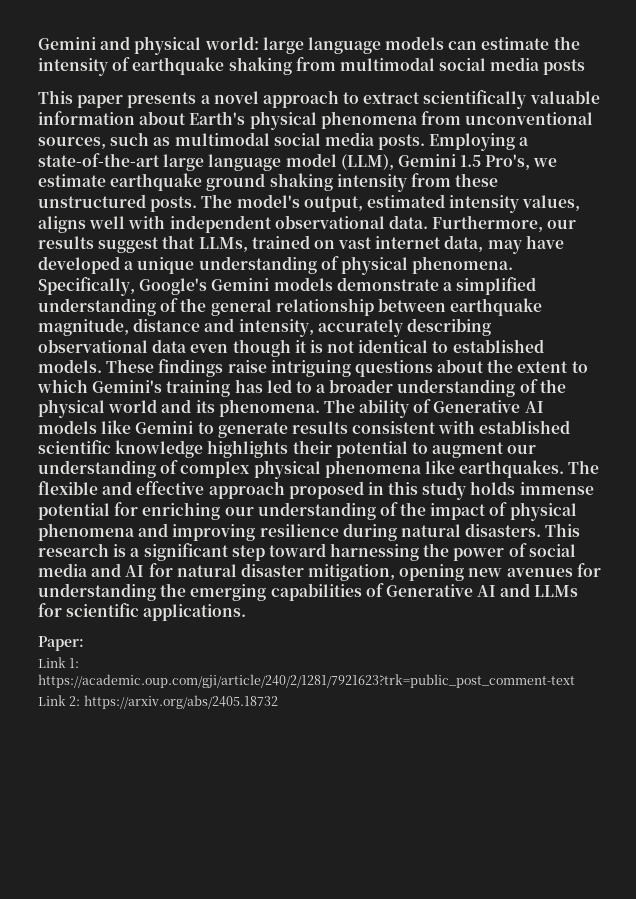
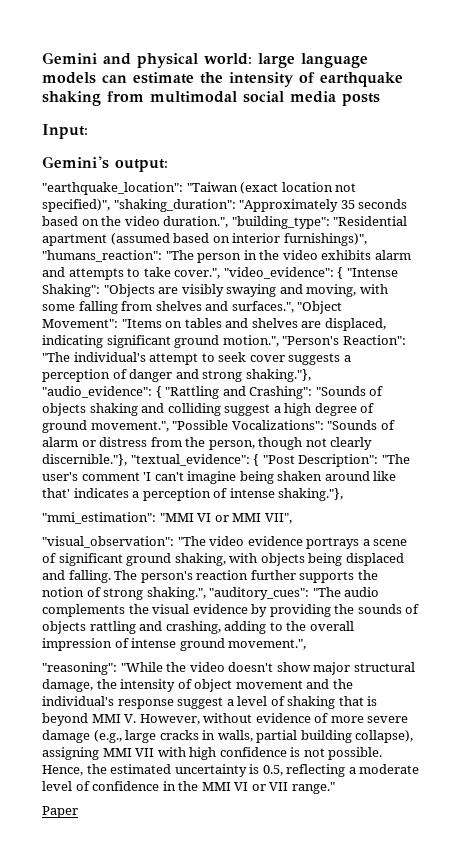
[38,90,600,109] [38,111,594,130] [38,132,530,151] [38,153,558,171] [38,173,499,192] [38,194,581,213] [38,215,577,233] [38,235,564,254] [38,256,514,275] [38,277,537,296] [38,298,543,316] [38,318,491,337] [38,339,544,357] [38,359,588,377] [37,379,566,397] [38,399,544,418] [38,420,571,438] [38,440,537,458] [38,460,600,479] [38,481,594,500] [38,502,577,521] [38,523,581,541] [38,543,576,561] [38,563,601,581] [38,583,579,601] [38,603,247,621] [38,636,84,651] [38,657,80,668] [38,674,575,689] [38,695,278,709] This paper presents a novel approach to extract scientifically valuable information about Earth's physical phenomena from unconventional sources, such as multimodal social media posts. Employing a state-of-the-art large language model (LLM), Gemini 1.5 Pro's, we estimate earthquake ground shaking intensity from these unstructured posts. The model's output, estimated intensity values, aligns well with independent observational data. Furthermore, our results suggest that LLMs, trained on vast internet data, may have developed a unique understanding of physical phenomena. Specifically, Google's Gemini models demonstrate a simplified understanding of the general relationship between earthquake magnitude, distance and intensity, accurately describing observational data even though it is not identical to established models. These findings raise intriguing questions about the extent to which Gemini's training has led to a broader understanding of the physical world and its phenomena. The ability of Generative AI models like Gemini to generate results consistent with established scientific knowledge highlights their potential to augment our understanding of complex physical phenomena like earthquakes. The flexible and effective approach proposed in this study holds immense potential for enriching our understanding of the impact of physical phenomena and improving resilience during natural disasters. This research is a significant step toward harnessing the power of social media and AI for natural disaster mitigation, opening new avenues for understanding the emerging capabilities of Generative AI and LLMs for scientific applications. // Paper: // Link 1: https://academic.oup.com/gji/article/240/2/1281/7921623?trk=public_post_comment-text // Link 2: https://arxiv.org/abs/2405.18732 -> [42,124,88,139] [42,156,168,172] [42,182,357,195] [42,199,408,212] [42,216,408,229] [42,233,367,246] [42,250,411,263] [42,267,398,280] [42,284,388,297] [42,301,343,314] [42,318,386,331] [42,335,406,348] [42,352,351,365] [42,369,311,382] [42,386,384,399] [42,403,375,416] [42,420,395,433] [42,437,373,450] [42,454,410,467] [42,471,397,484] [42,488,344,501] [42,512,292,524] [42,536,408,549] [42,553,404,566] [42,570,378,583] [42,587,380,600] [42,604,420,617] [42,621,354,634] [42,638,307,651] [42,662,415,675] [42,679,353,692] [42,696,378,709] [42,713,409,726] [42,730,414,743] [42,747,383,760] [42,764,420,777] [42,781,335,794] [42,806,78,818] Input: // Gemini's output: // "earthquake_location": "Taiwan (exact location not specified)", "shaking_duration": "Approximately 35 seconds based on the video duration.", "building_type": "Residential apartment (assumed based on interior furnishings)", "humans_reaction": "The person in the video exhibits alarm and attempts to take cover.", "video_evidence": { "Intense Shaking": "Objects are visibly swaying and moving, with some falling from shelves and surfaces.", "Object Movement": "Items on tables and shelves are displaced, indicating significant ground motion.", "Person's Reaction": "The individual's attempt to seek cover suggests a perception of danger and strong shaking."}, "audio_evidence": { "Rattling and Crashing": "Sounds of objects shaking and colliding suggest a high degree of ground movement.", "Possible Vocalizations": "Sounds of alarm or distress from the person, though not clearly discernible."}, "textual_evidence": { "Post Description": "The user's comment 'I can't imagine being shaken around like that' indicates a perception of intense shaking."}, // "mmi_estimation": "MMI VI or MMI VII", // "visual_observation": "The video evidence portrays a scene of significant ground shaking, with objects being displaced and falling. The person's reaction further supports the notion of strong shaking.", "auditory_cues": "The audio complements the visual evidence by providing the sounds of objects rattling and crashing, adding to the overall impression of intense ground movement.", // "reasoning": "While the video doesn't show major structural damage, the intensity of object movement and the individual's response suggest a level of shaking that is beyond MMI V. However, without evidence of more severe damage (e.g., large cracks in walls, partial building collapse), assigning MMI VII with high confidence is not possible. Hence, the estimated uncertainty is 0.5, reflecting a moderate level of confidence in the MMI VI or VII range." // Paper

